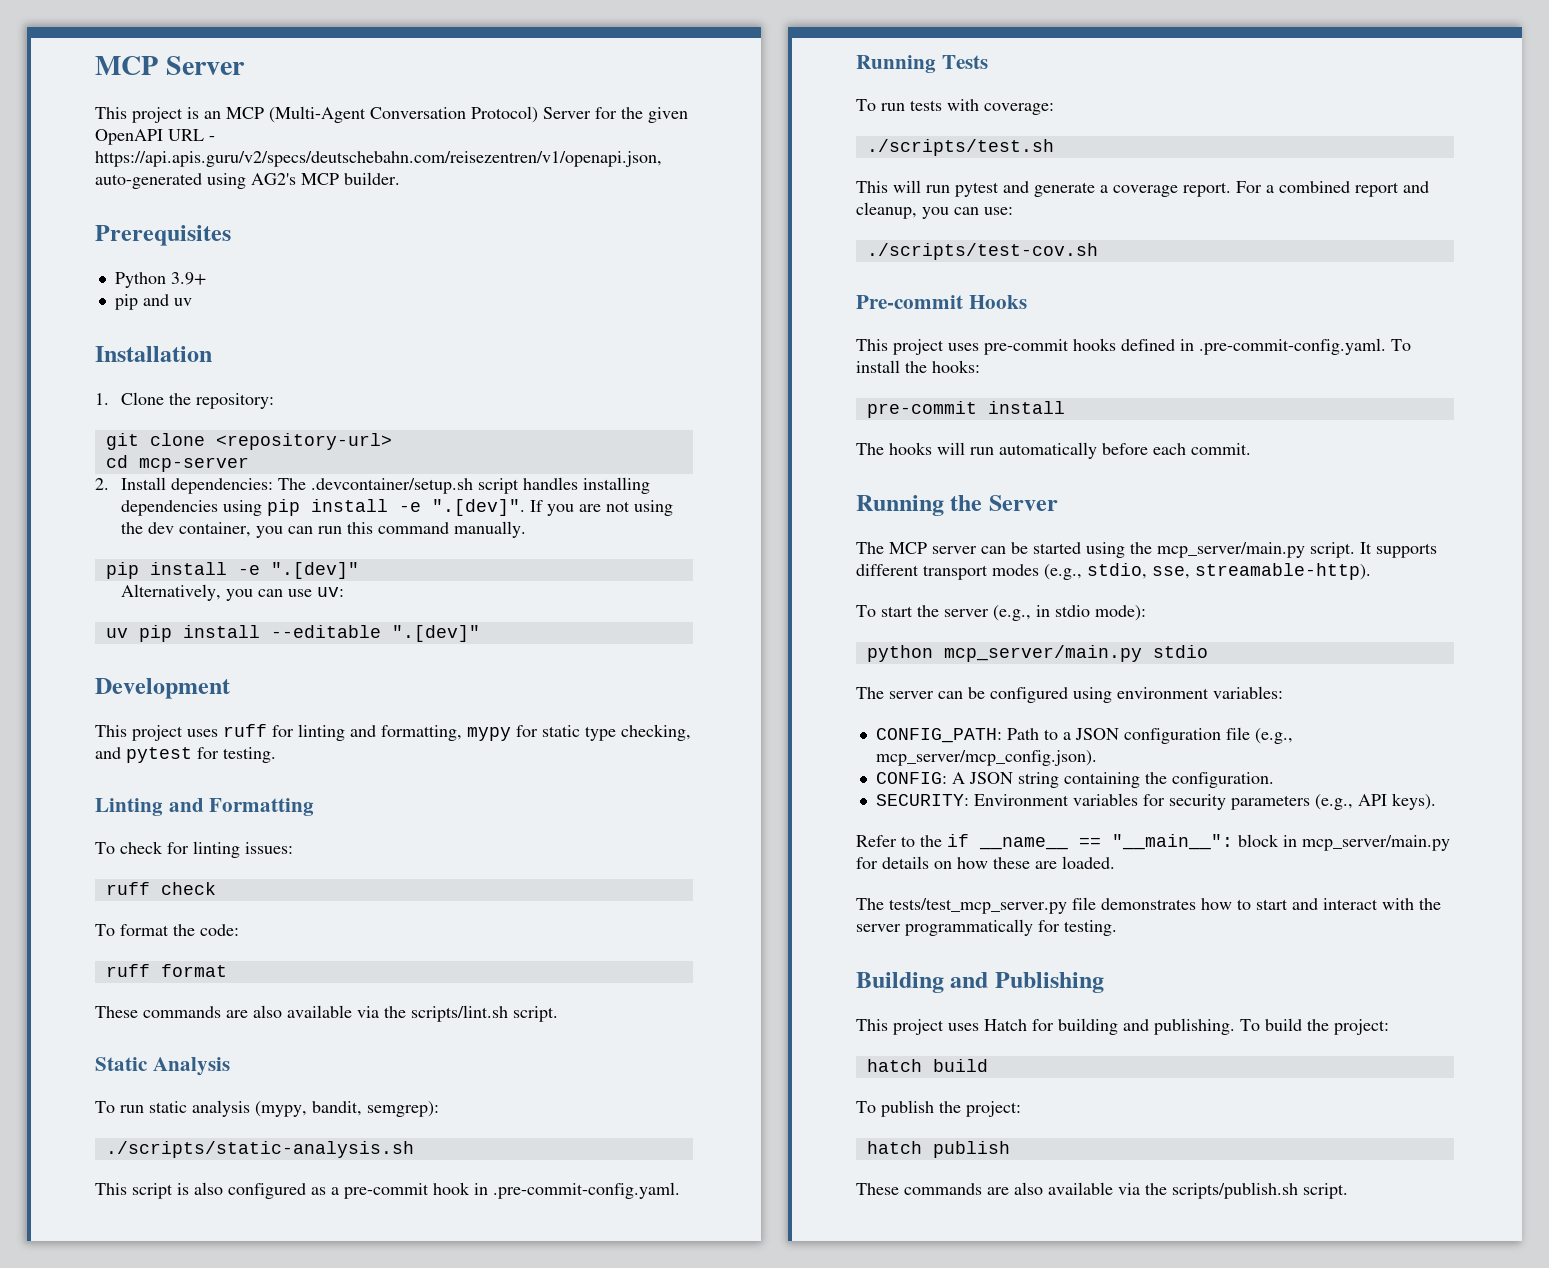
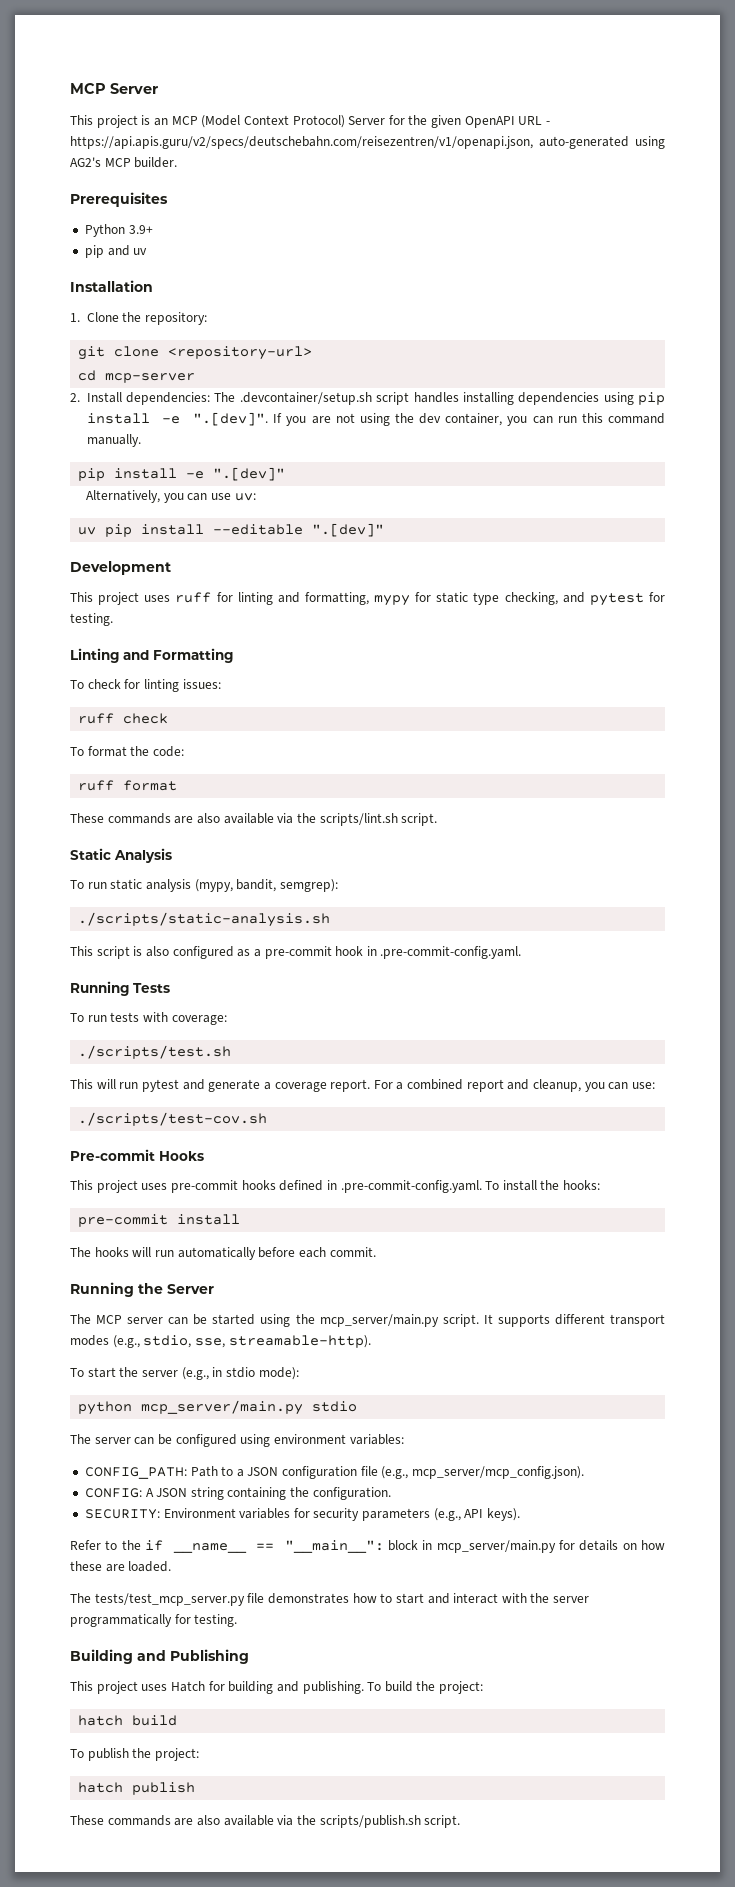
[269,106,466,123] (Multi-Agent Conversation -> [201,115,289,128] (Model Context

